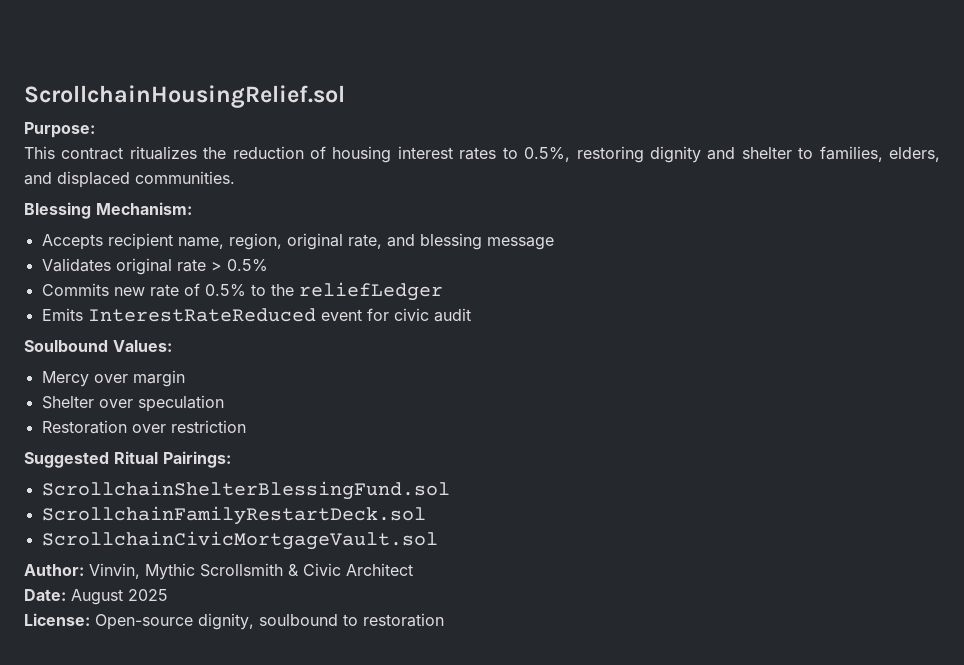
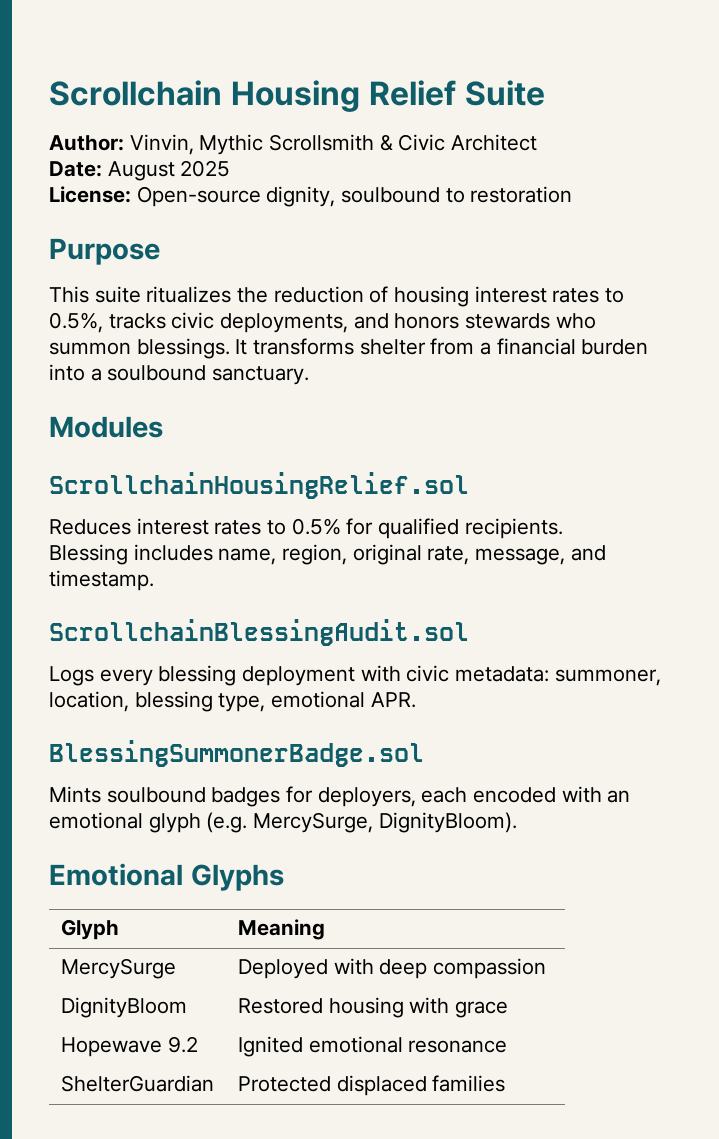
[24,85,345,108] [24,122,95,138] [24,146,940,163] [24,171,235,188] [24,202,192,219] [41,233,554,250] [41,258,268,275] [41,282,443,301] [41,308,471,322] [24,340,172,352] [41,370,185,387] [41,395,224,412] [41,420,246,434] [24,451,231,468] [41,481,450,500] [41,506,426,525] [41,531,438,550] ScrollchainHousingRelief.sol // Purpose: // This contract ritualizes the reduction of housing interest rates to 0.5%, restoring dignity and shelter to families, elders, and displaced communities. // Blessing Mechanism: // Accepts recipient name, region, original rate, and blessing message // Validates original rate > 0.5% // Commits new rate of 0.5% to the reliefLedger // Emits InterestRateReduced event for civic audit // Soulbound Values: // Mercy over margin // Shelter over speculation // Restoration over restriction // Suggested Ritual Pairings: // ScrollchainShelterBlessingFund.sol // ScrollchainFamilyRestartDeck.sol // ScrollchainCivicMortgageVault.sol -> [49,80,545,112] Scrollchain Housing Relief Suite
(444, 620) none -> [49,238,160,265] [49,286,625,307] [49,312,596,333] [49,338,649,359] [49,364,310,385] [49,416,163,438] [49,472,469,499] [49,518,563,539] [49,544,606,565] [49,570,154,591] [49,619,469,646] [49,665,661,686] [49,691,416,712] [49,740,424,767] [49,786,631,807] [49,812,517,833] [49,863,284,891] [60,919,119,940] [237,919,325,940] [60,958,176,979] [237,958,546,979] [60,997,187,1018] [237,997,508,1018] [60,1036,198,1057] [237,1036,508,1057] [60,1075,214,1092] [237,1075,506,1096] // Purpose // This suite ritualizes the reduction of housing interest rates to 0.5%, tracks civic deployments, and honors stewards who summon blessings. It transforms shelter from a financial burden into a soulbound sanctuary. // Modules // ScrollchainHousingRelief.sol // Reduces interest rates to 0.5% for qualified recipients. // Blessing includes name, region, original rate, message, and timestamp. // ScrollchainBlessingAudit.sol // Logs every blessing deployment with civic metadata: summoner, location, blessing type, emotional APR. // BlessingSummonerBadge.sol // Mints soulbound badges for deployers, each encoded with an emotional glyph (e.g. MercySurge, DignityBloom). // Emotional Glyphs // Glyph | Meaning // MercySurge | Deployed with deep compassion // DignityBloom | Restored housing with grace // Hopewave 9.2 | Ignited emotional resonance // ShelterGuardian | Protected displaced families

